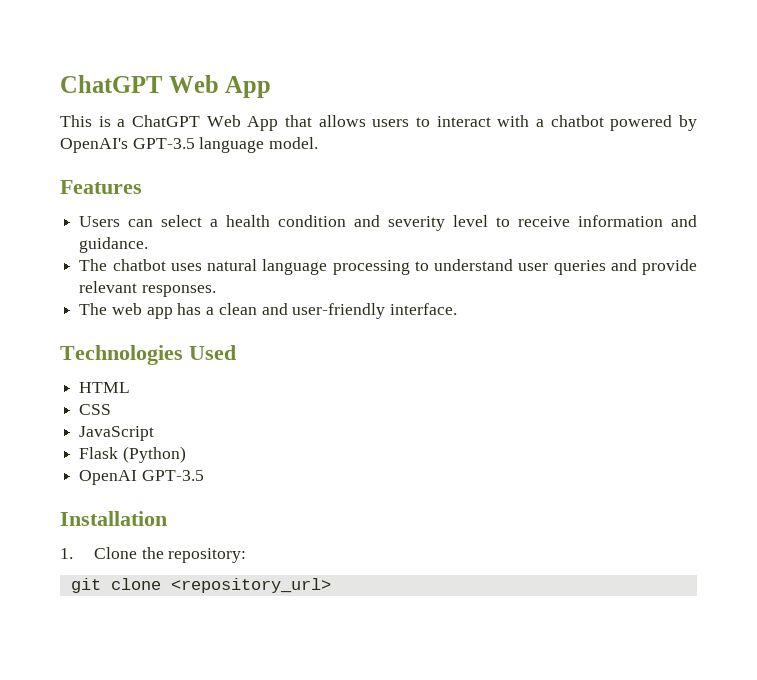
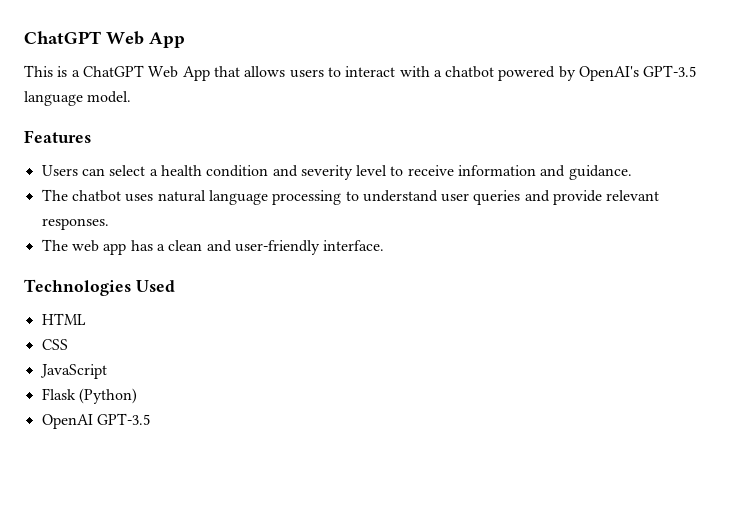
[60,511,167,526] [60,547,247,563] [70,578,331,593] // Installation // 1. Clone the repository: // git clone <repository_url> -> (150, 419) none

